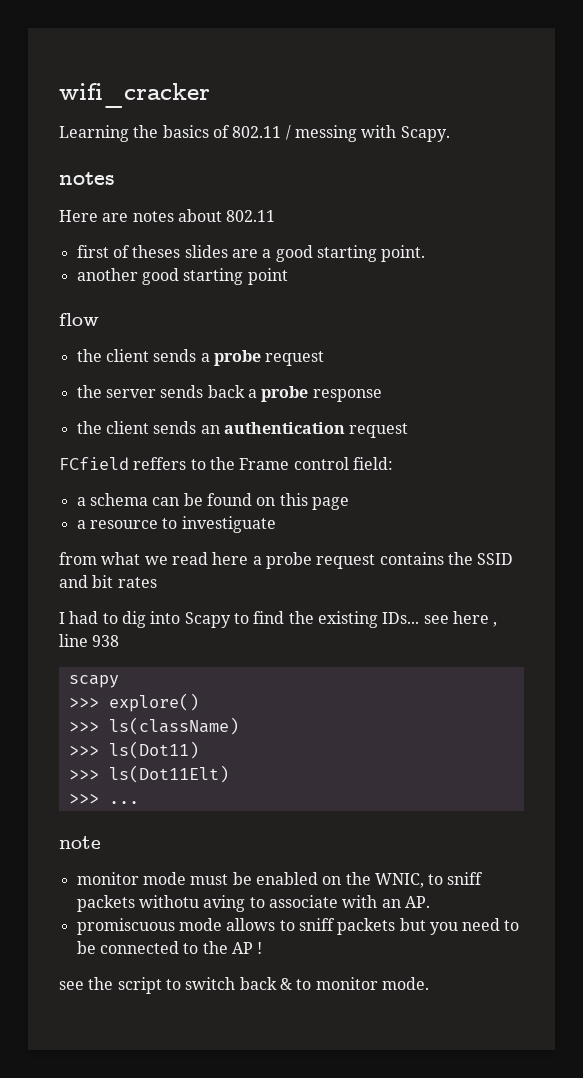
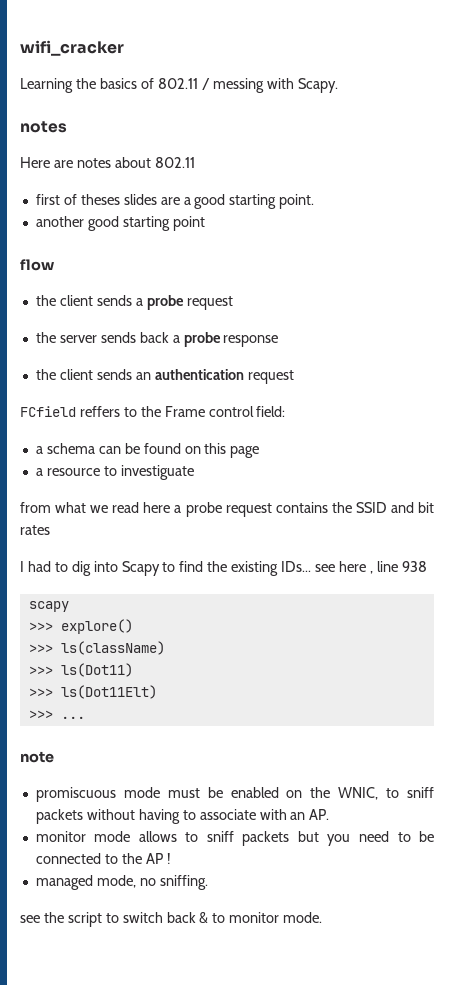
[76,872,139,885] monitor -> [35,787,116,802] promiscuous
[138,895,246,912] withotu aving -> [86,809,180,824] without having
[76,918,175,935] promiscuous -> [35,831,86,842] monitor
(263, 948) none -> [35,875,208,890] // managed mode, no sniffing.

